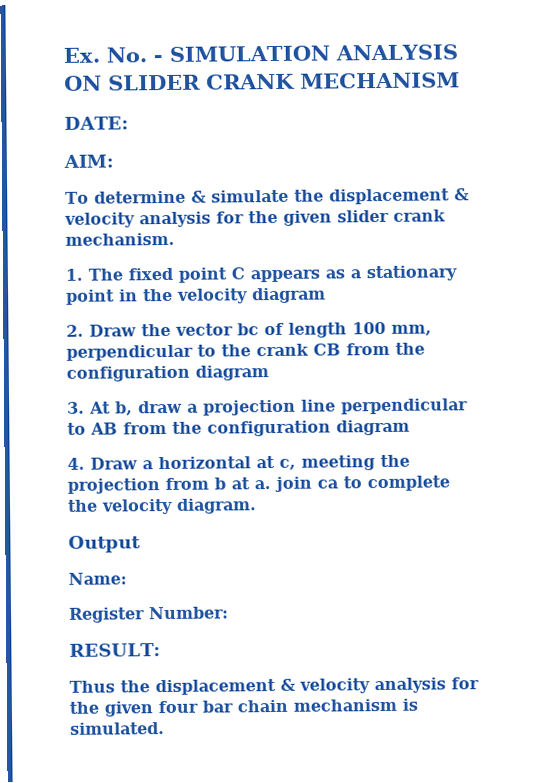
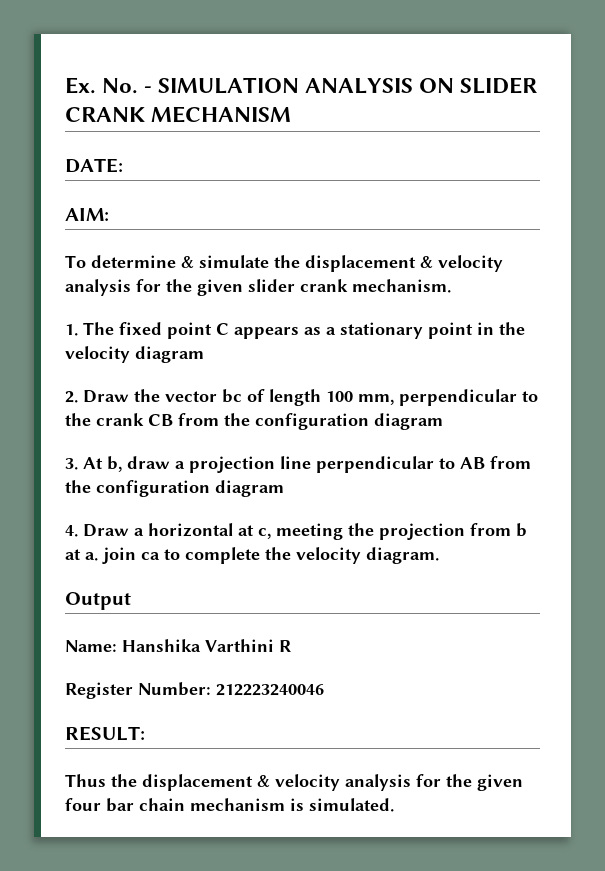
(127, 578) none -> [122,639,291,652] Hanshika Varthini R
(229, 613) none -> [216,684,324,696] 212223240046

